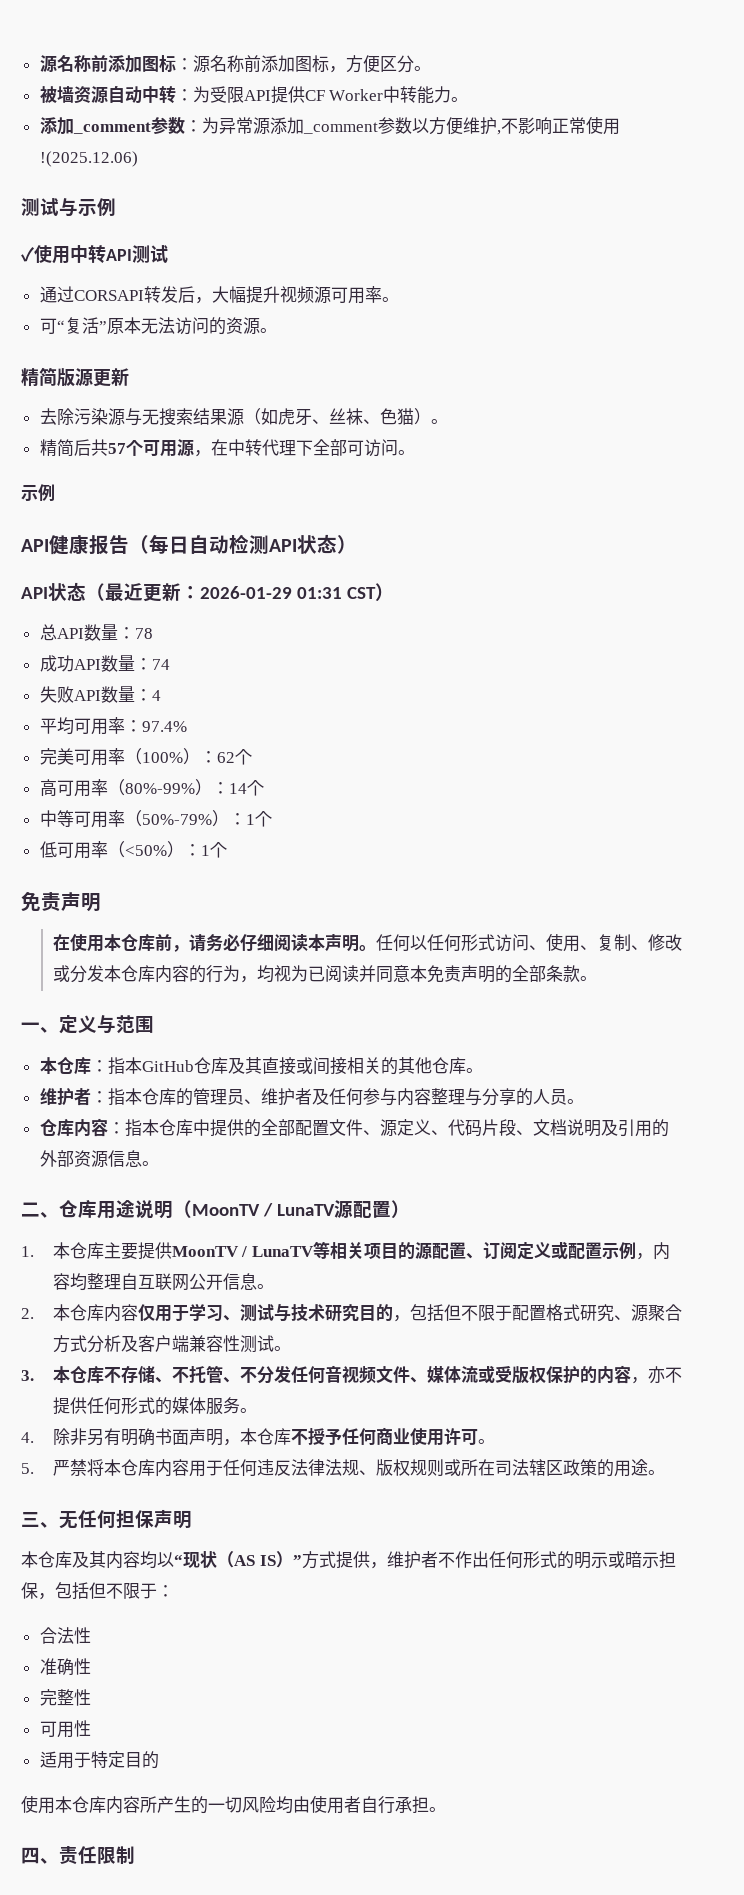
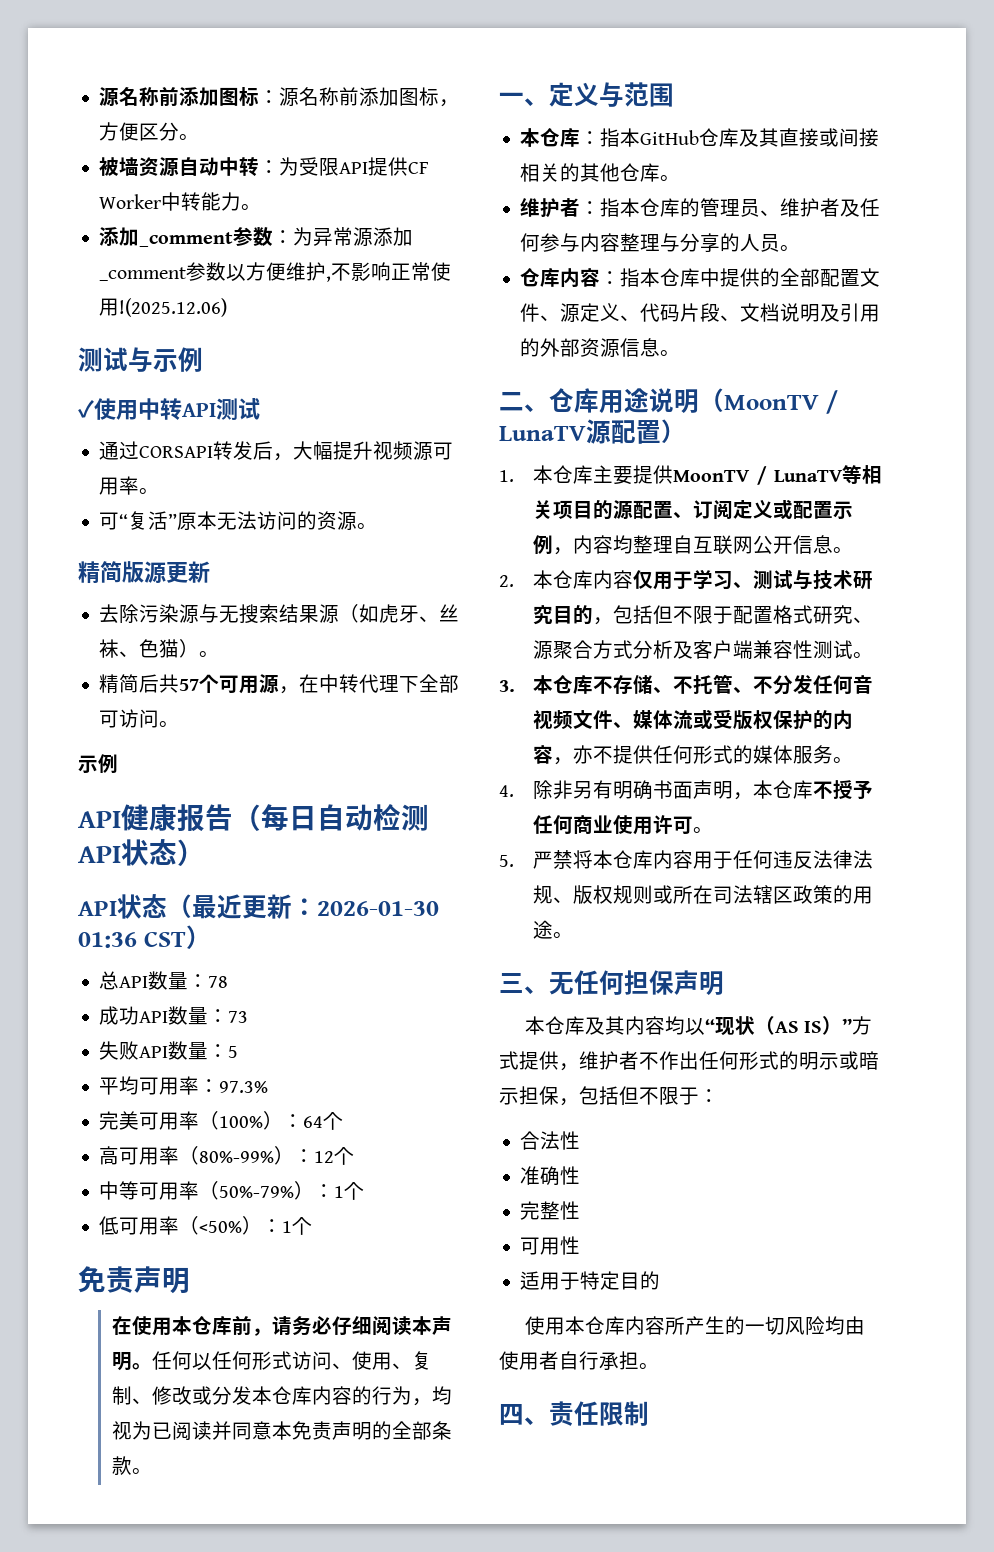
[200,586,342,599] 2026-01-29 01:31 -> [317,901,439,916] [78,932,137,948] 2026-01-30 01:36
[151,659,170,670] 74 -> [228,1011,249,1023] 73
[151,690,161,701] 4 -> [228,1046,239,1058] 5
[141,721,187,732] 97.4% -> [219,1081,269,1093] 97.3%
[216,752,235,763] 62 -> [303,1116,324,1128] 64
[228,783,247,794] 14 -> [314,1151,335,1163] 12

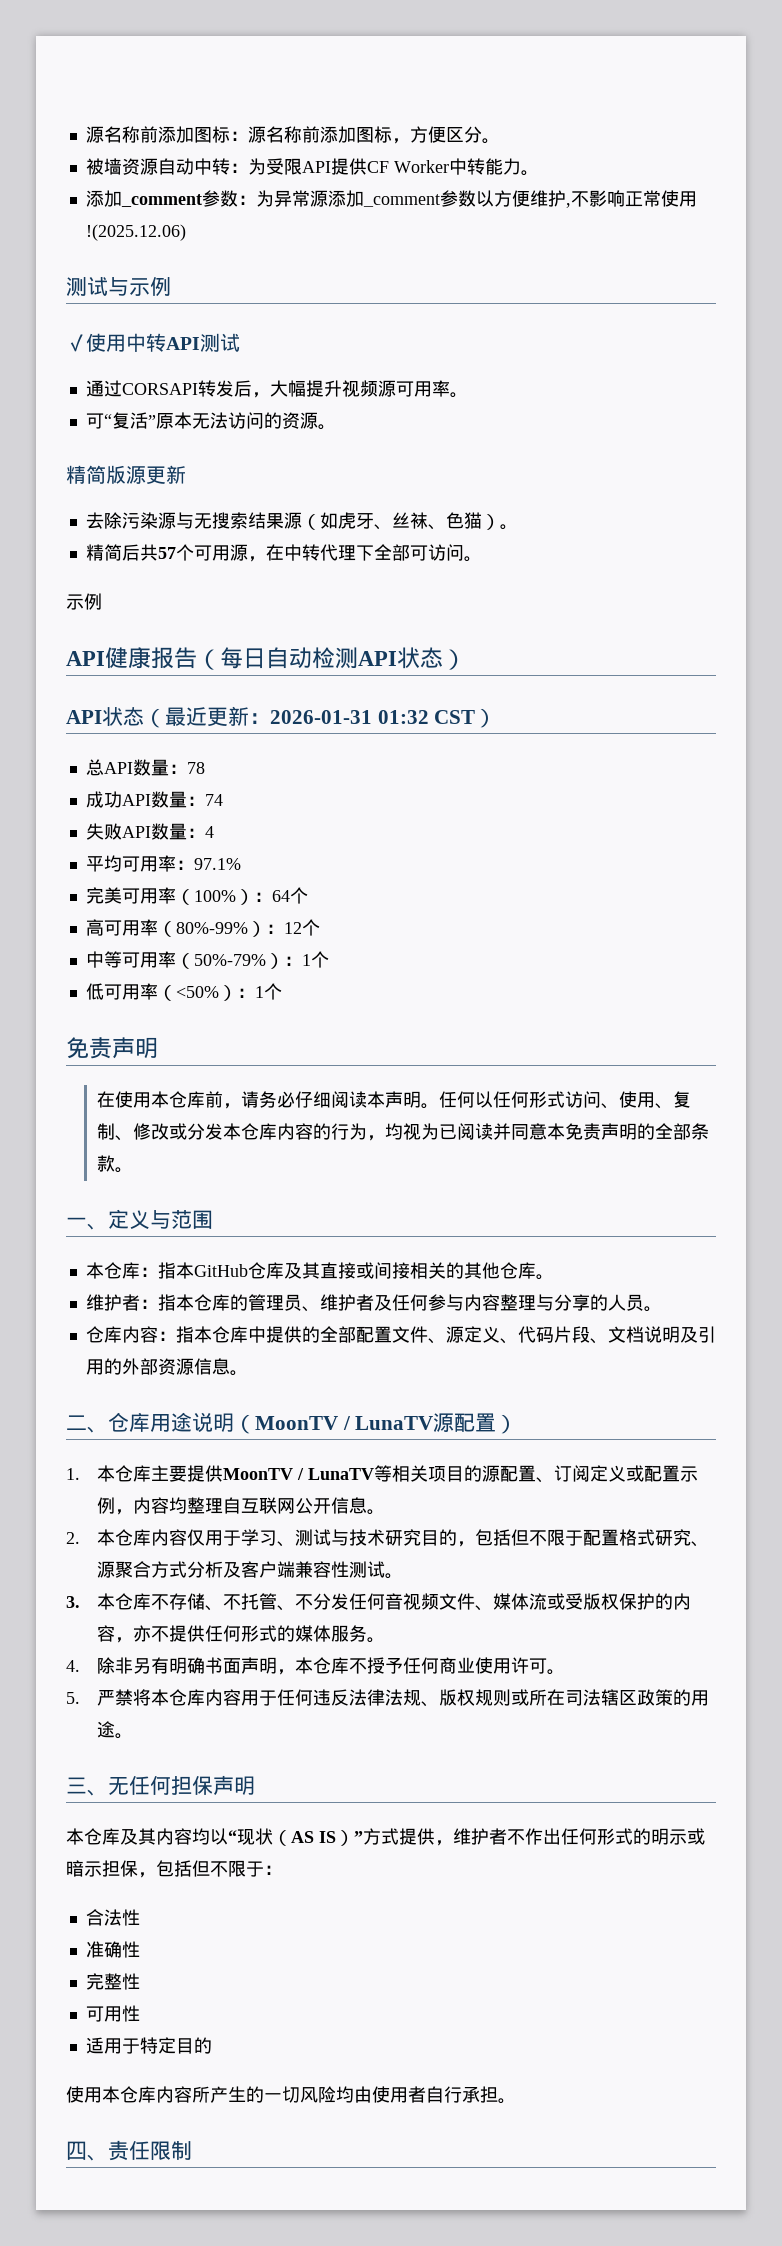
[317,901,439,916] [78,932,137,948] 2026-01-30 01:36 -> [270,710,429,724] 2026-01-31 01:32
[228,1011,249,1023] 73 -> [204,794,223,806] 74
[228,1046,239,1058] 5 -> [204,826,214,838] 4
[219,1081,269,1093] 97.3% -> [193,858,241,870] 97.1%

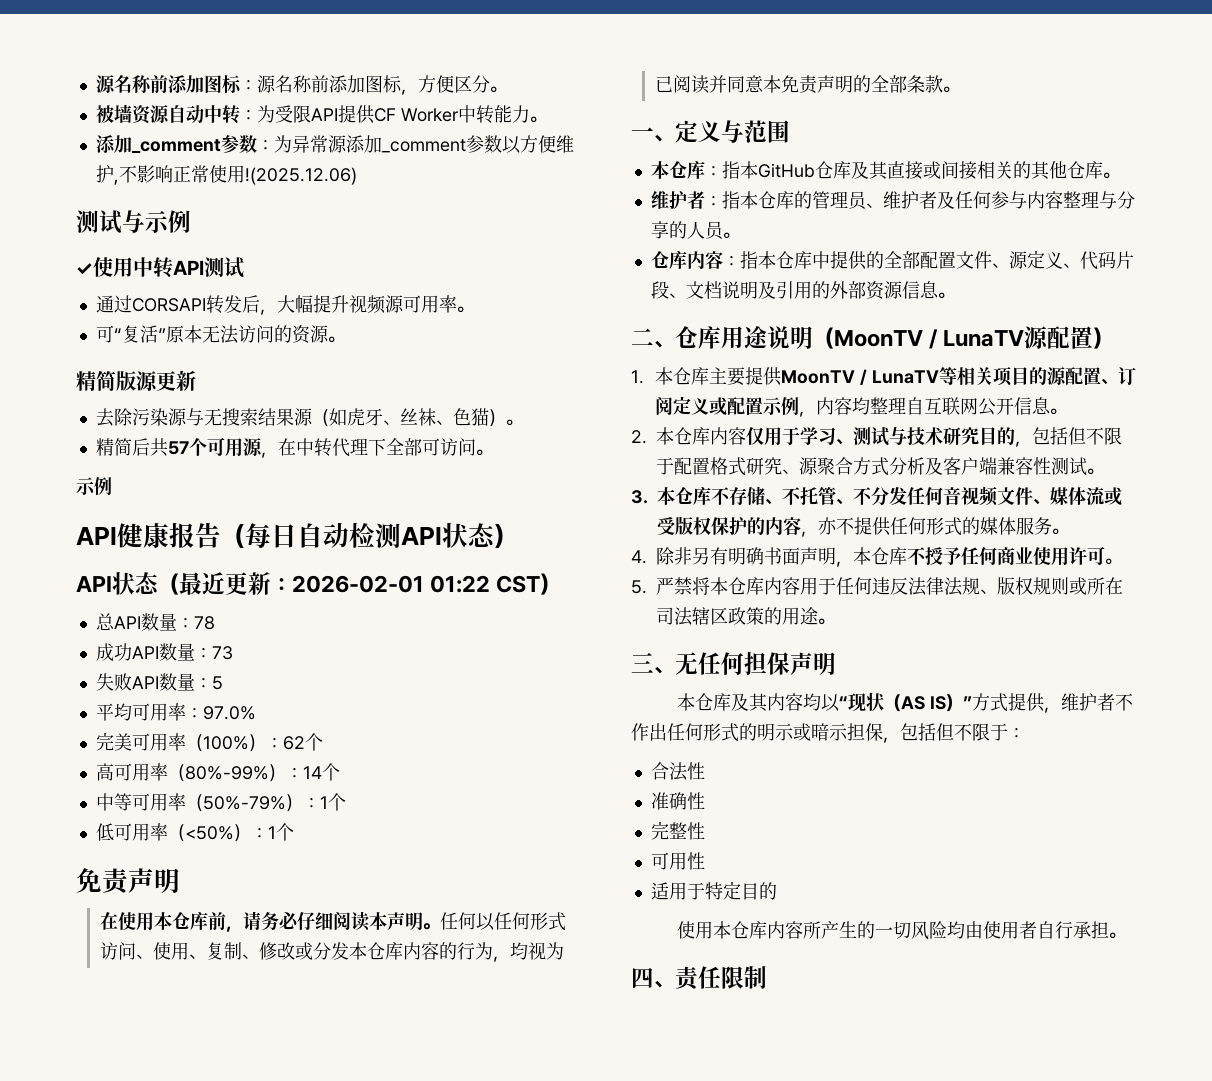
[270,710,429,724] 2026-01-31 01:32 -> [292,575,491,593] 2026-02-01 01:22
[204,794,223,806] 74 -> [211,646,233,660] 73
[204,826,214,838] 4 -> [211,676,223,690] 5
[193,858,241,870] 97.1% -> [202,706,256,720] 97.0%
[271,890,290,902] 64 -> [282,736,305,750] 62
[283,922,302,934] 12 -> [302,766,322,779] 14

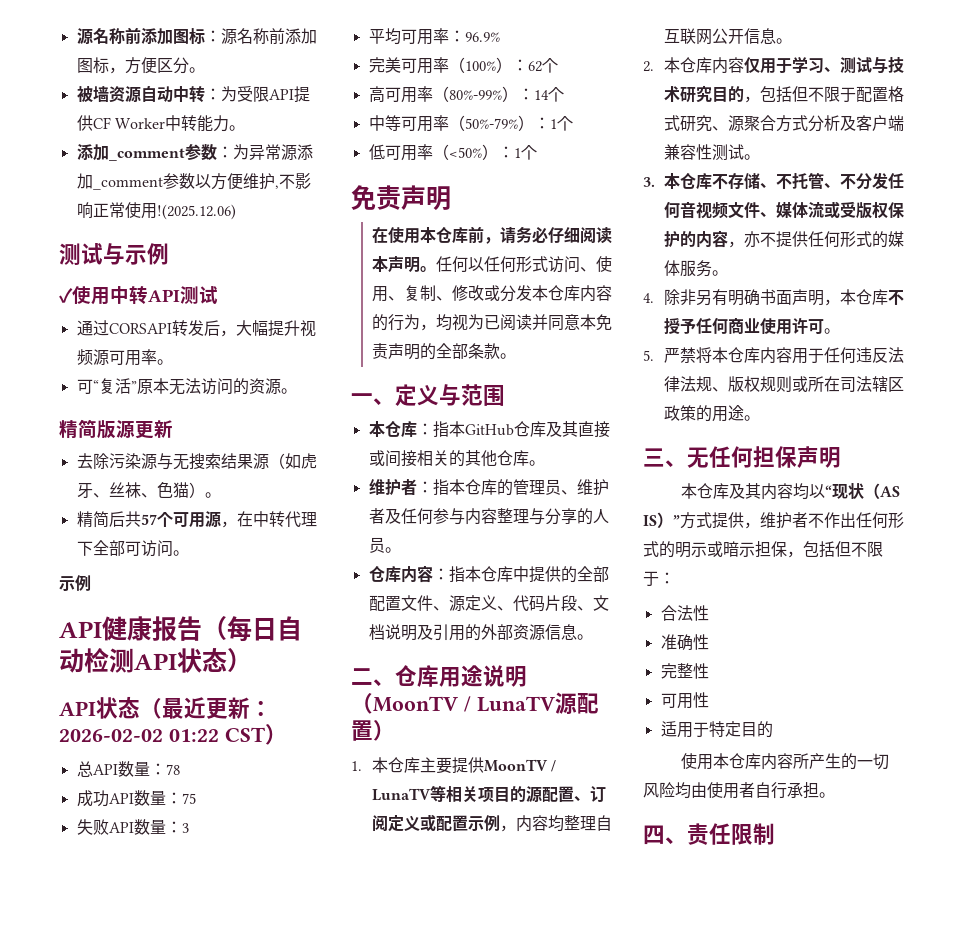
[292,575,424,593] 2026-02-01 -> [59,729,163,742] 2026-02-02
[211,646,233,660] 73 -> [181,793,196,804] 75
[211,676,223,690] 5 -> [181,823,189,833] 3
[202,706,256,720] 97.0% -> [464,32,500,42] 96.9%

